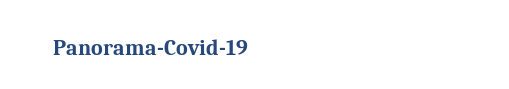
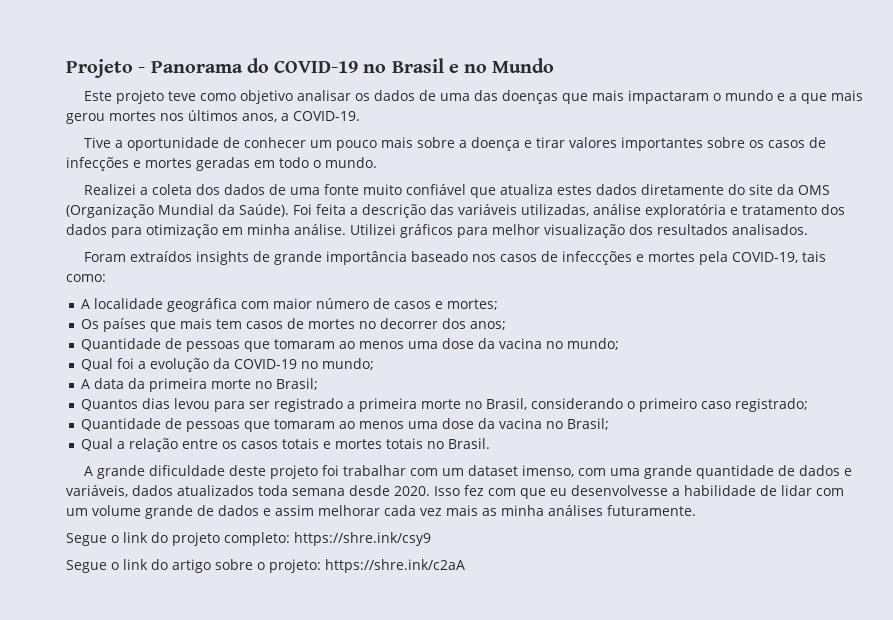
[53,39,248,55] Panorama-Covid-19 -> [66,58,555,78] [83,90,863,104] [66,110,360,124] [83,137,826,151] [66,157,377,171] [83,184,830,198] [66,204,845,218] [66,224,808,238] [83,251,826,265] [66,274,106,282] [80,298,498,312] [80,318,506,332] [80,338,619,352] [80,358,374,372] [80,378,318,392] [80,398,808,412] [80,418,609,432] [80,438,490,452] [83,465,852,479] [66,485,844,499] [66,505,696,519] [66,532,431,546] [66,559,465,573] Projeto - Panorama do COVID-19 no Brasil e no Mundo // Este projeto teve como objetivo analisar os dados de uma das doenças que mais impactaram o mundo e a que mais gerou mortes nos últimos anos, a COVID-19. // Tive a oportunidade de conhecer um pouco mais sobre a doença e tirar valores importantes sobre os casos de infecções e mortes geradas em todo o mundo. // Realizei a coleta dos dados de uma fonte muito confiável que atualiza estes dados diretamente do site da OMS (Organização Mundial da Saúde). Foi feita a descrição das variáveis utilizadas, análise exploratória e tratamento dos dados para otimização em minha análise. Utilizei gráficos para melhor visualização dos resultados analisados. // Foram extraídos insights de grande importância baseado nos casos de infeccções e mortes pela COVID-19, tais como: // A localidade geográfica com maior número de casos e mortes; // Os países que mais tem casos de mortes no decorrer dos anos; // Quantidade de pessoas que tomaram ao menos uma dose da vacina no mundo; // Qual foi a evolução da COVID-19 no mundo; // A data da primeira morte no Brasil; // Quantos dias levou para ser registrado a primeira morte no Brasil, considerando o primeiro caso registrado; // Quantidade de pessoas que tomaram ao menos uma dose da vacina no Brasil; // Qual a relação entre os casos totais e mortes totais no Brasil. // A grande dificuldade deste projeto foi trabalhar com um dataset imenso, com uma grande quantidade de dados e variáveis, dados atualizados toda semana desde 2020. Isso fez com que eu desenvolvesse a habilidade de lidar com um volume grande de dados e assim melhorar cada vez mais as minha análises futuramente. // Segue o link do projeto completo: https://shre.ink/csy9 // Segue o link do artigo sobre o projeto: https://shre.ink/c2aA

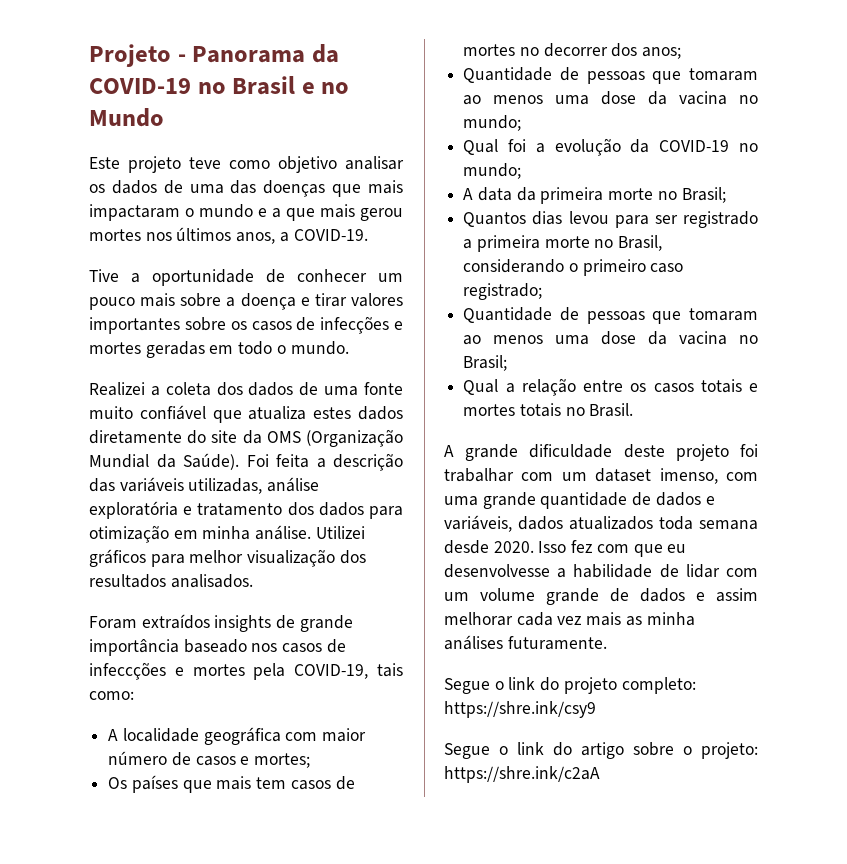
[246,58,269,73] do -> [311,44,339,63] da

